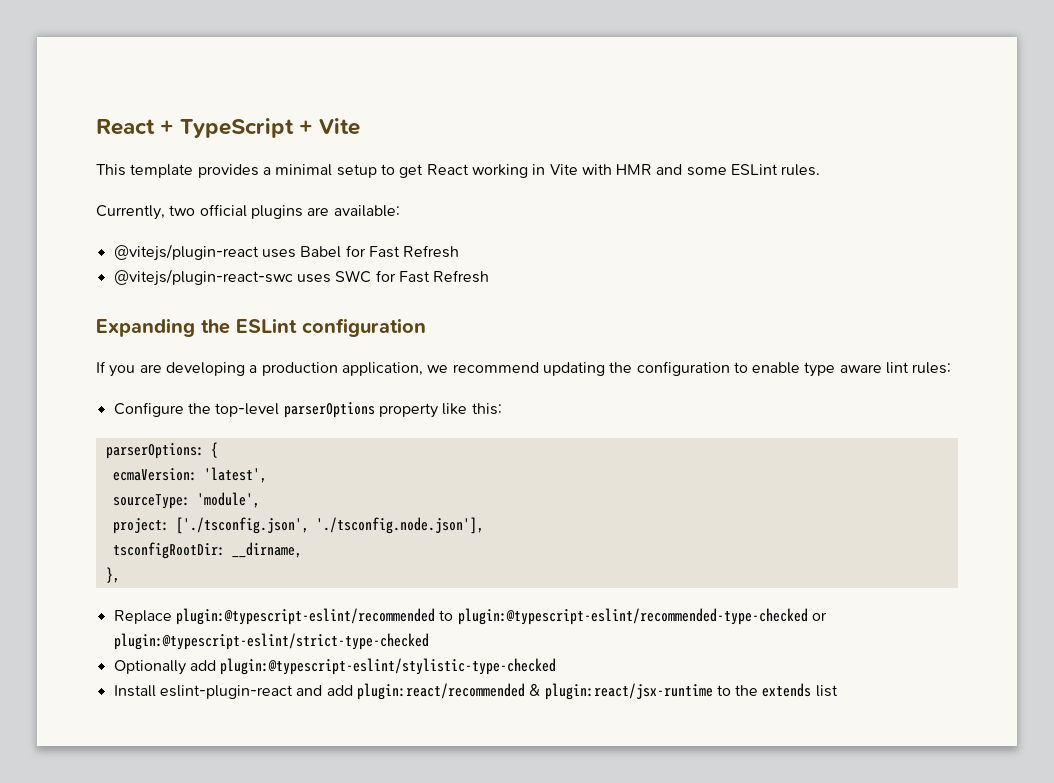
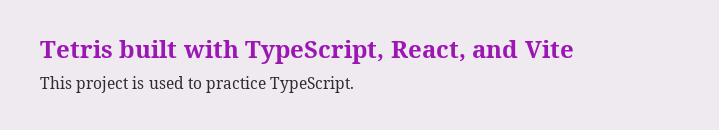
[96,118,361,138] [96,164,821,178] [96,204,400,220] [113,244,460,261] [113,269,490,286] [96,318,426,337] [96,361,952,377] [113,402,502,418] [105,442,218,459] [112,467,267,483] [112,492,260,509] [112,517,484,534] [112,542,302,559] [105,567,120,583] [113,608,827,625] [113,633,429,650] [113,658,557,675] [113,683,838,700] React + TypeScript + Vite // This template provides a minimal setup to get React working in Vite with HMR and some ESLint rules. // Currently, two official plugins are available: // @vitejs/plugin-react uses Babel for Fast Refresh // @vitejs/plugin-react-swc uses SWC for Fast Refresh // Expanding the ESLint configuration // If you are developing a production application, we recommend updating the configuration to enable type aware lint rules: // Configure the top-level parserOptions property like this: // parserOptions: { // ecmaVersion: 'latest', // sourceType: 'module', // project: ['./tsconfig.json', './tsconfig.node.json'], // tsconfigRootDir: __dirname, // }, // Replace plugin:@typescript-eslint/recommended to plugin:@typescript-eslint/recommended-type-checked or plugin:@typescript-eslint/strict-type-checked // Optionally add plugin:@typescript-eslint/stylistic-type-checked // Install eslint-plugin-react and add plugin:react/recommended & plugin:react/jsx-runtime to the extends list -> [40,40,574,64] [40,76,355,93] Tetris built with TypeScript, React, and Vite // This project is used to practice TypeScript.

